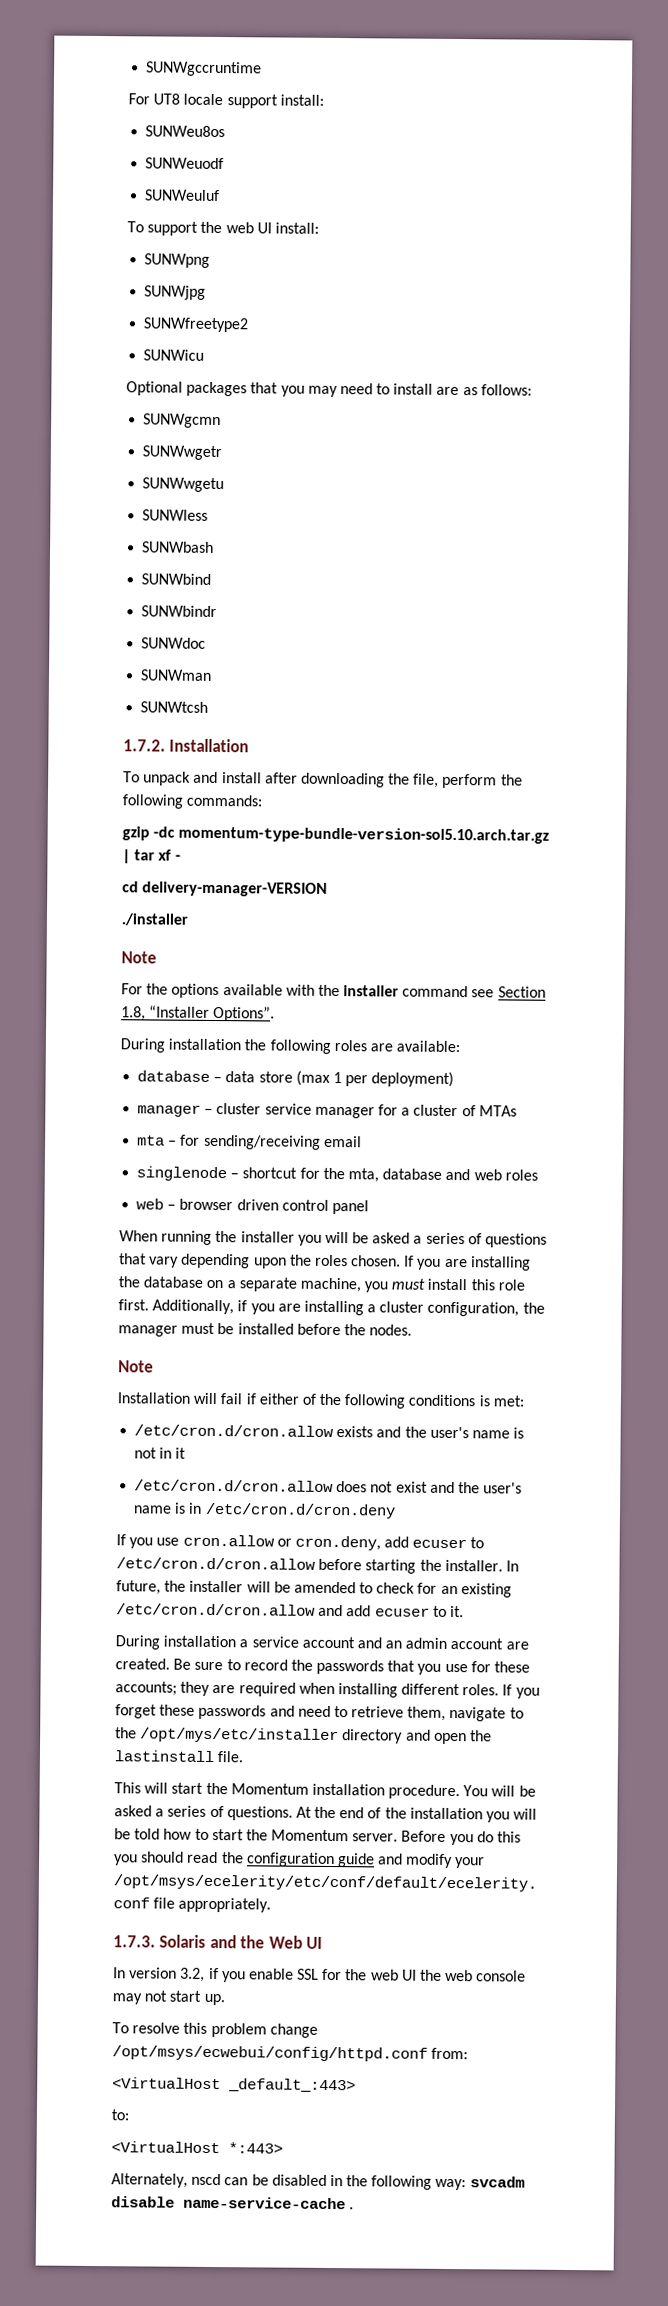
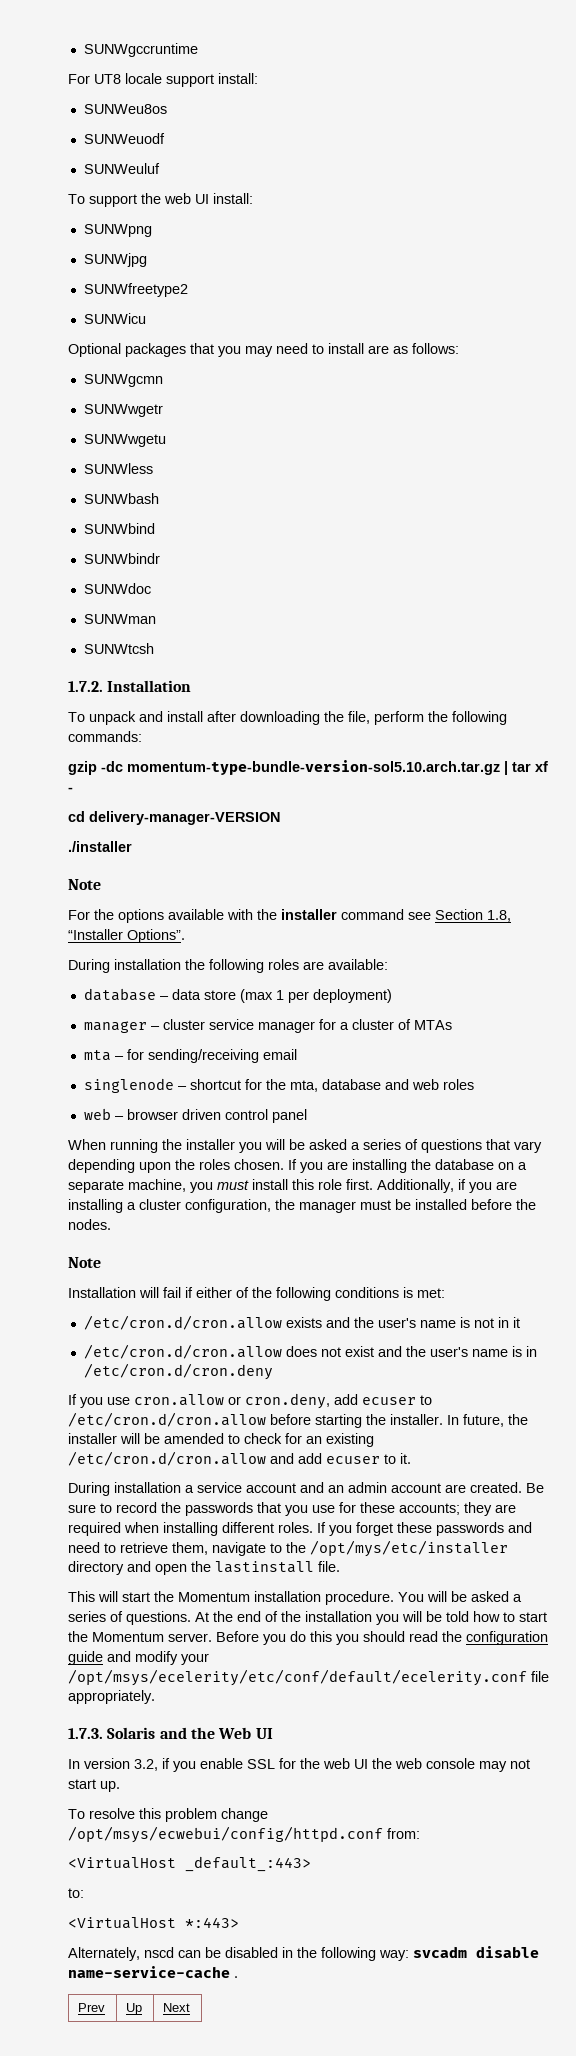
(355, 2208) none -> [78,2003,106,2012] [126,2003,143,2015] [163,2003,191,2012] // Prev | Up | Next

